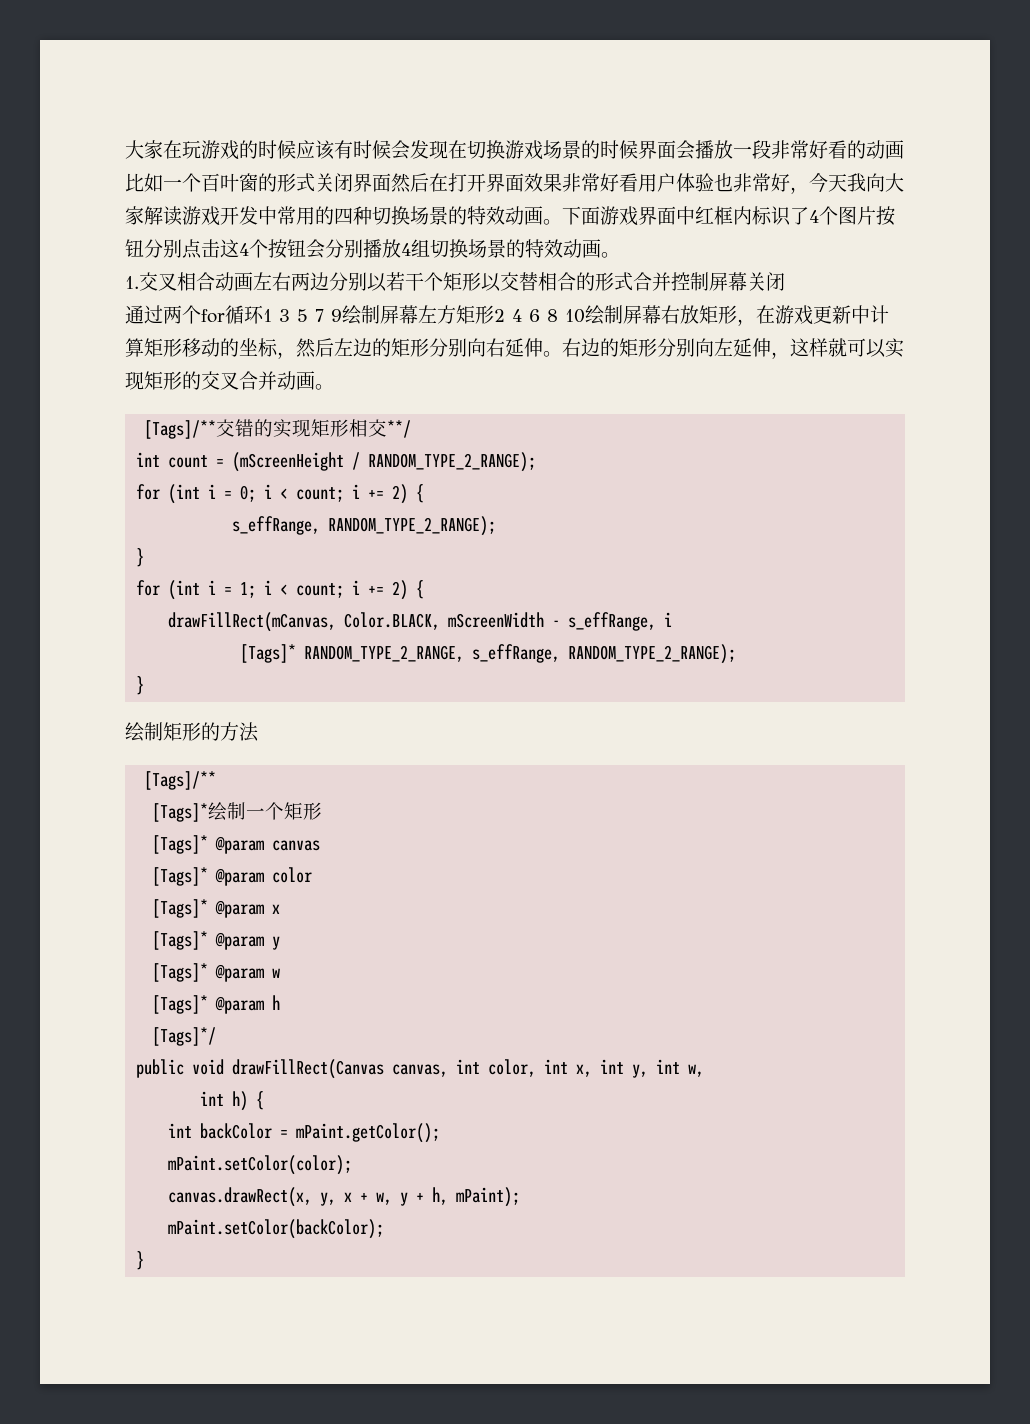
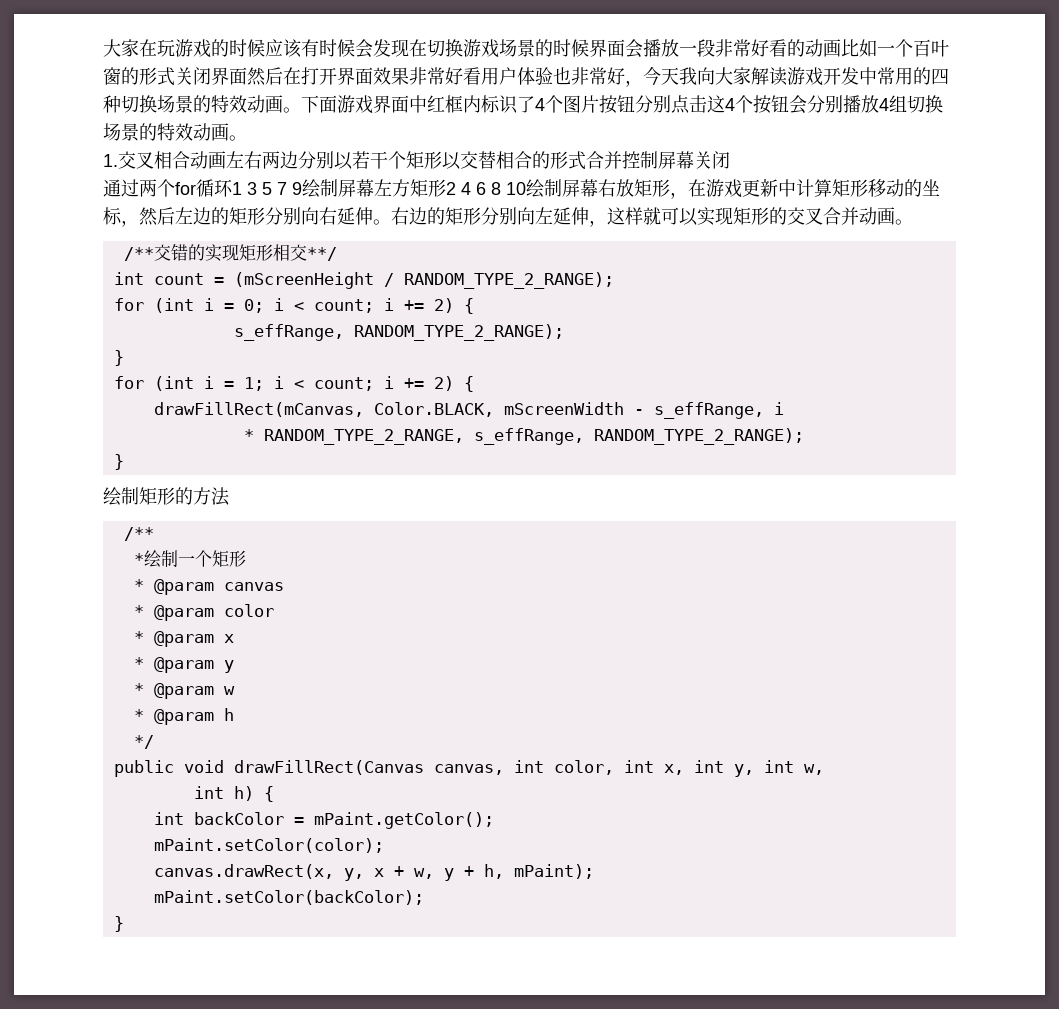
[144,420,217,439] [Tags]/** -> [123,247,154,261] /**
[240,644,297,663] [Tags]* -> [243,429,254,441] *
[144,771,217,790] [152,803,209,822] [Tags]/** // [Tags]* -> [123,527,154,541] [133,553,144,565] /** // *
[152,835,209,854] [Tags]* -> [133,579,144,591] *
[152,867,209,886] [Tags]* -> [133,605,144,617] *
[152,899,209,918] [Tags]* -> [133,631,144,643] *
[152,931,209,950] [Tags]* -> [133,657,144,669] *
[152,963,209,982] [Tags]* -> [133,683,144,695] *
[152,995,209,1014] [Tags]* -> [133,709,144,721] *
[152,1027,217,1046] [Tags]*/ -> [133,735,154,749] */

